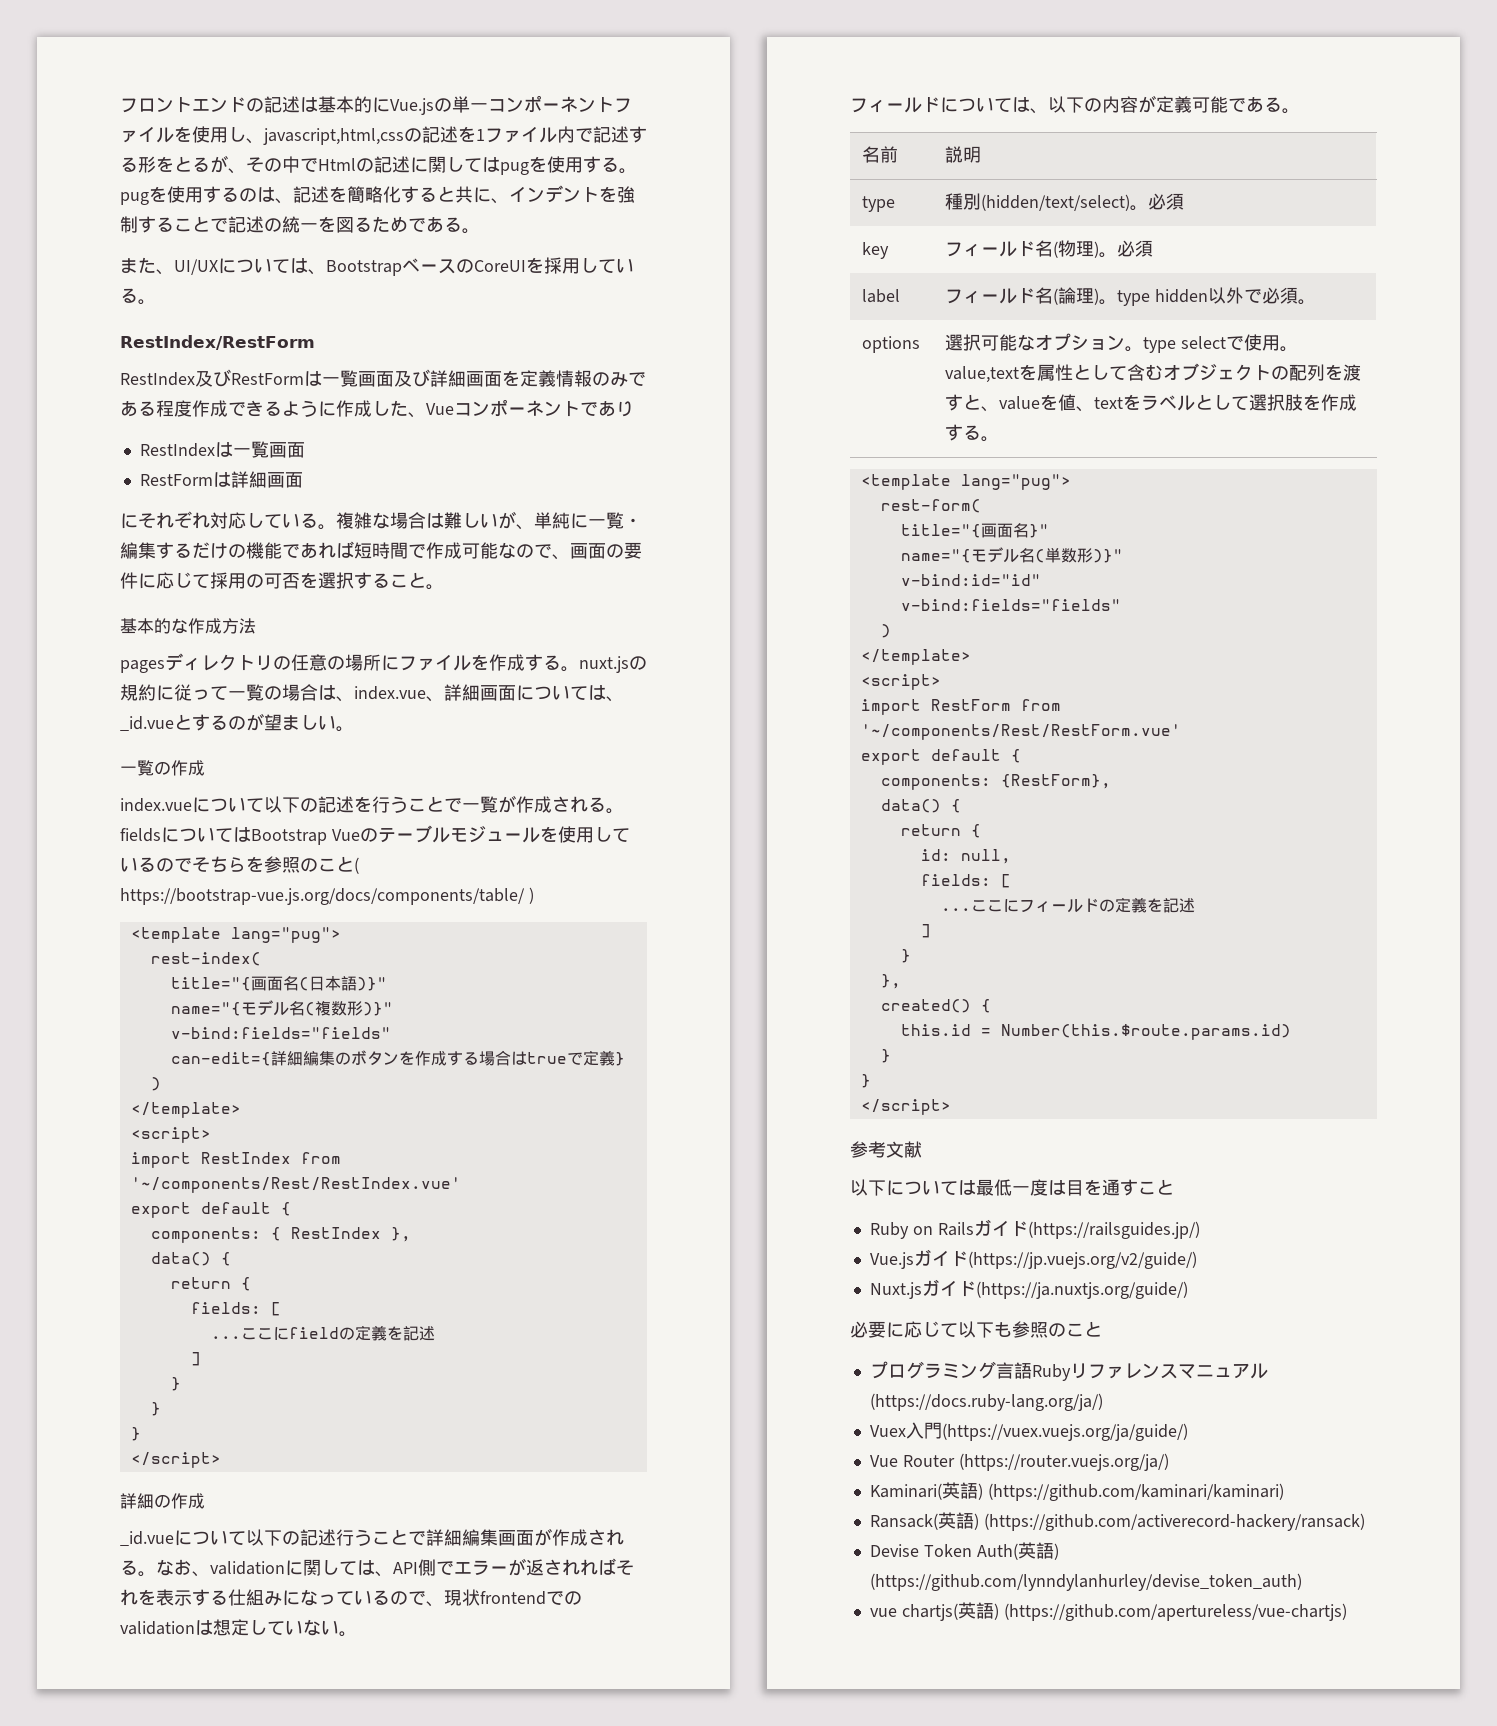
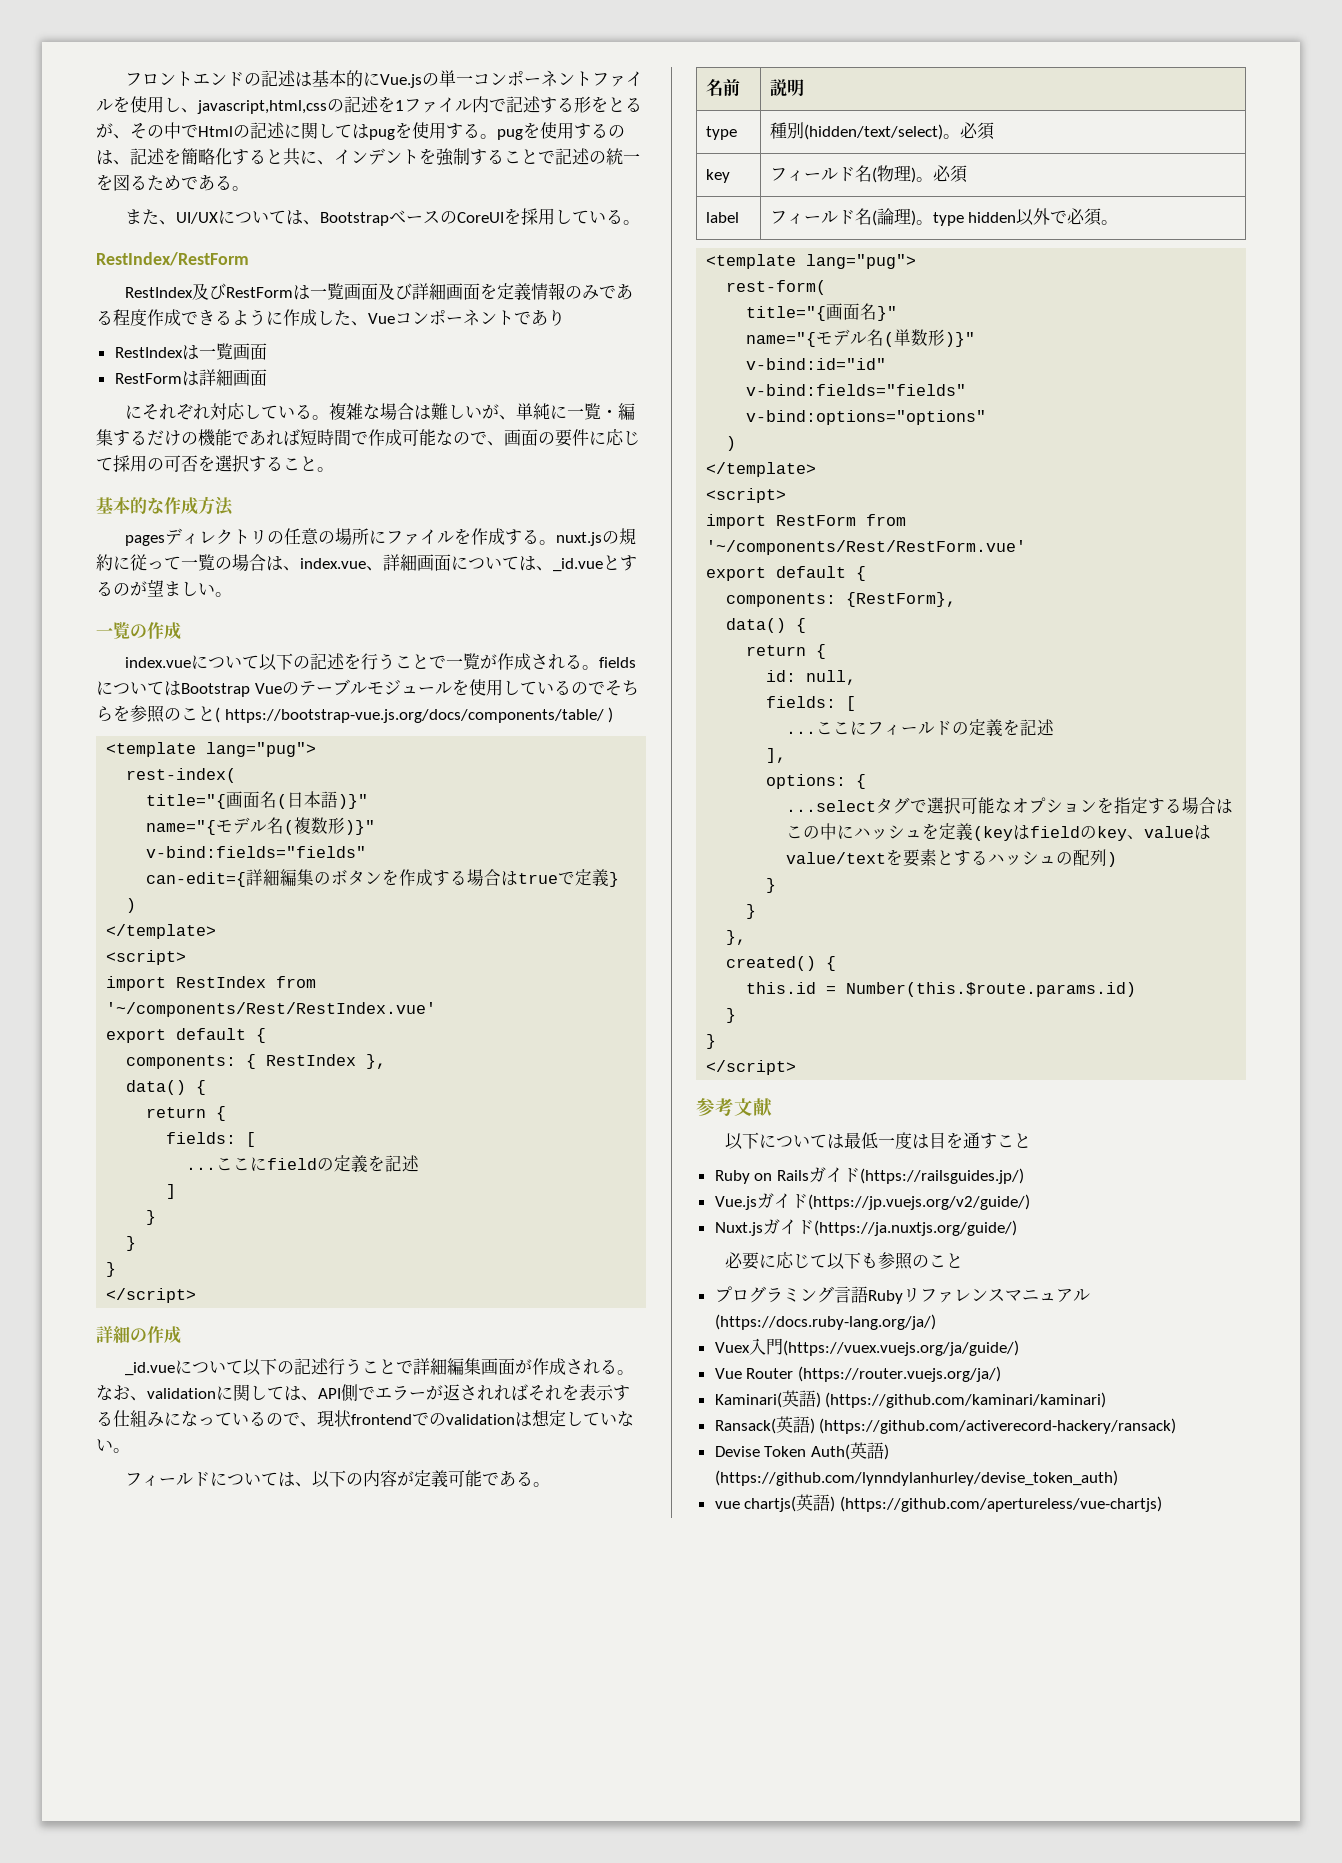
[862,336,921,353] [945,333,1299,353] [945,363,1362,383] [945,394,1358,412] [945,424,1000,442] // options | 選択可能なオプション。type selectで使用。value,textを属性として含むオブジェクトの配列を渡すと、valueを値、textをラベルとして選択肢を作成する。 -> (1119, 222) none
(1121, 605) none -> [746,410,987,425] // v-bind:options="options"
[920,924,931,938] ] -> [766,748,787,763] [766,774,867,789] [786,797,1234,814] [786,823,1212,841] [786,849,1118,867] [766,878,777,893] ], // options: { // ...selectタグで選択可能なオプションを指定する場合はこの中にハッシュを定義(keyはfieldのkey、valueはvalue/textを要素とするハッシュの配列) // }

